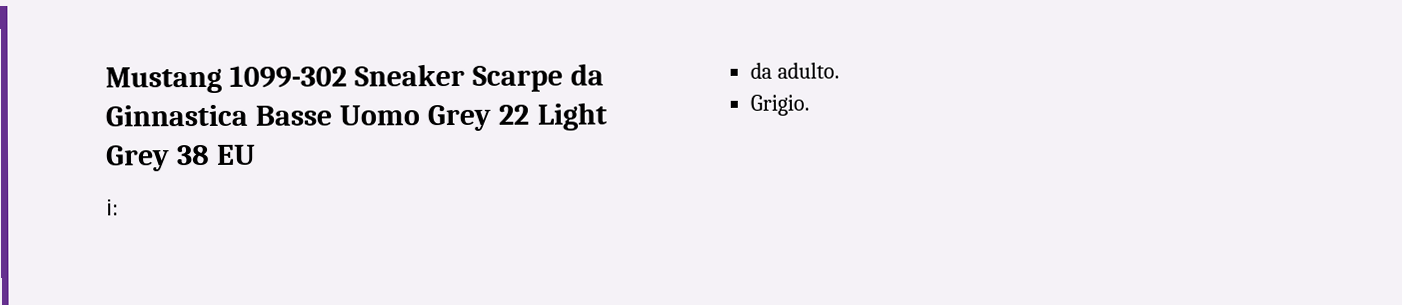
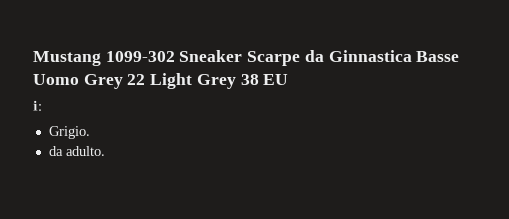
(119, 207) none -> [48,126,90,139] // Grigio.
[750,94,811,116] // Grigio. -> (105, 151) none

